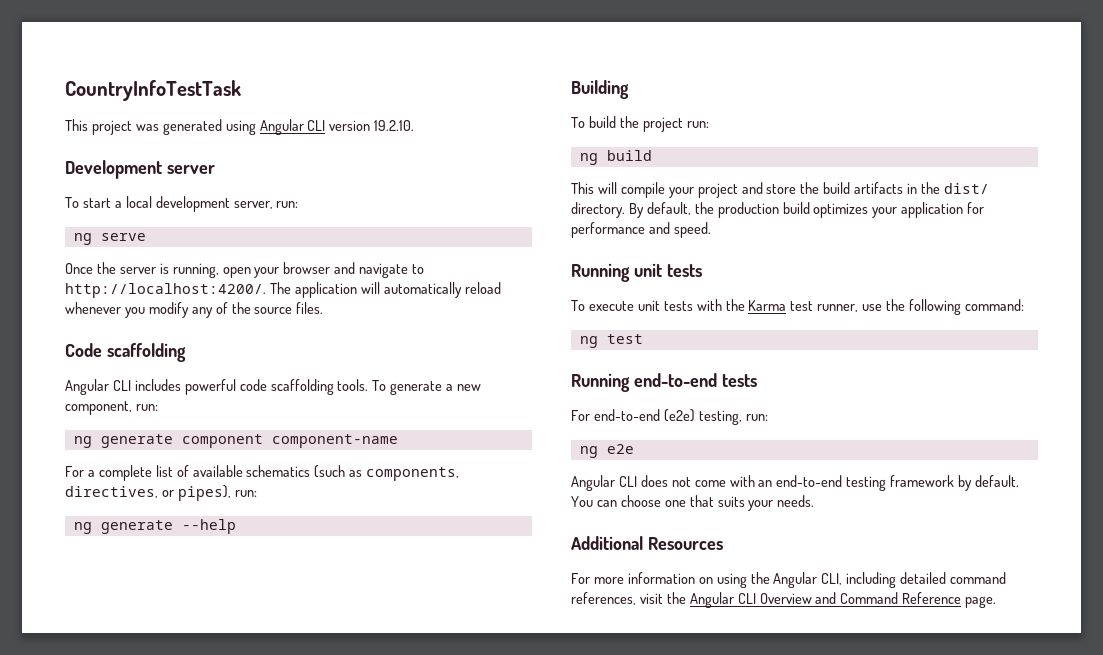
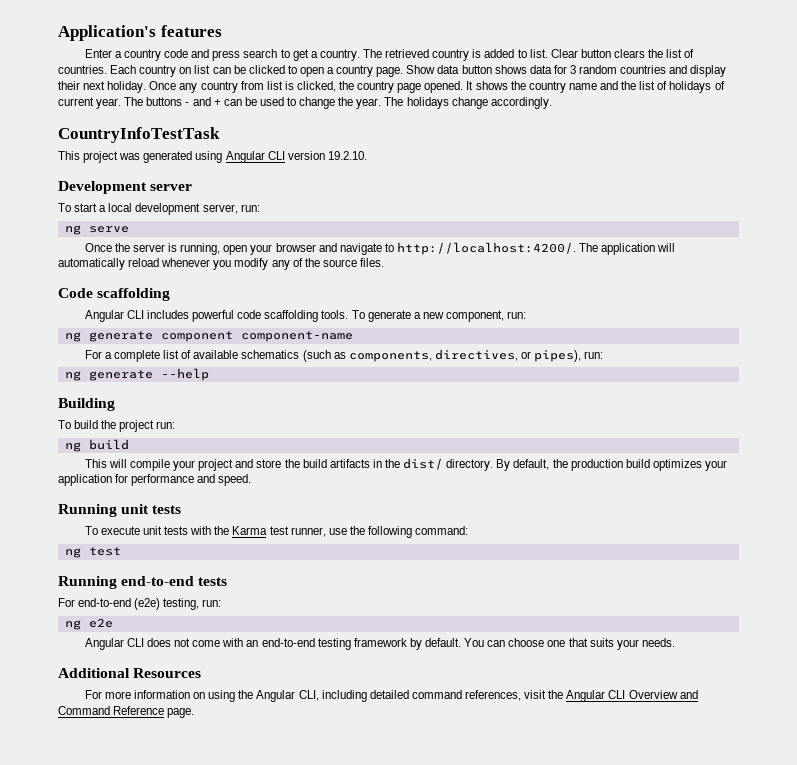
(65, 90) none -> [58,25,222,41] [84,49,695,61] [58,65,727,77] [58,81,725,93] [58,97,552,109] Application's features // Enter a country code and press search to get a country. The retrieved country is added to list. Clear button clears the list of countries. Each country on list can be clicked to open a country page. Show data button shows data for 3 random countries and display their next holiday. Once any country from list is clicked, the country page opened. It shows the country name and the list of holidays of current year. The buttons - and + can be used to change the year. The holidays change accordingly. //

